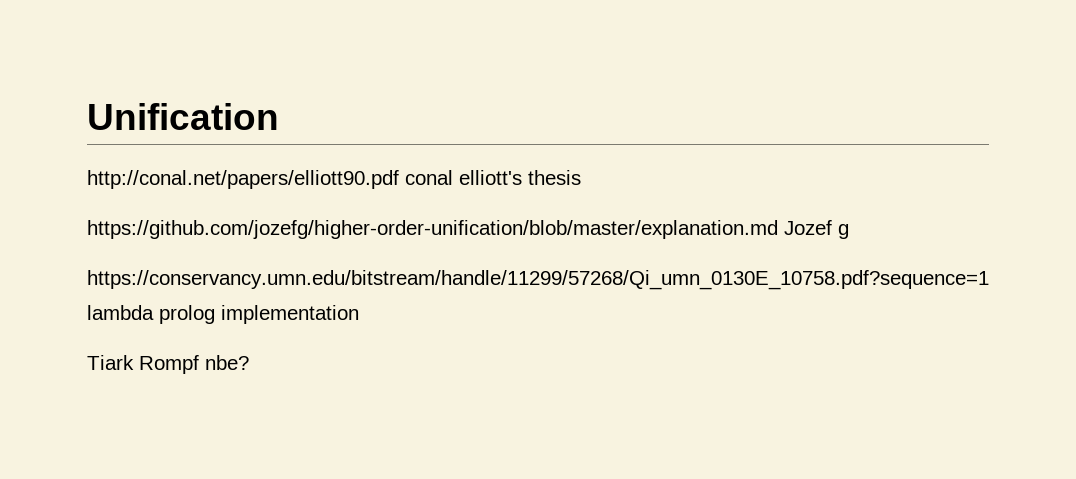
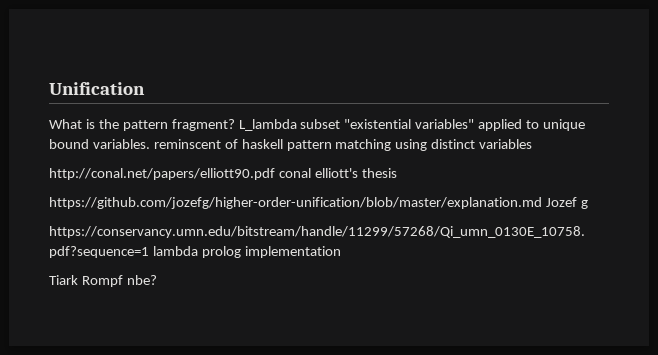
(279, 116) none -> [49,119,586,131] [49,139,533,151] // What is the pattern fragment? L_lambda subset "existential variables" applied to unique bound variables. reminscent of haskell pattern matching using distinct variables

